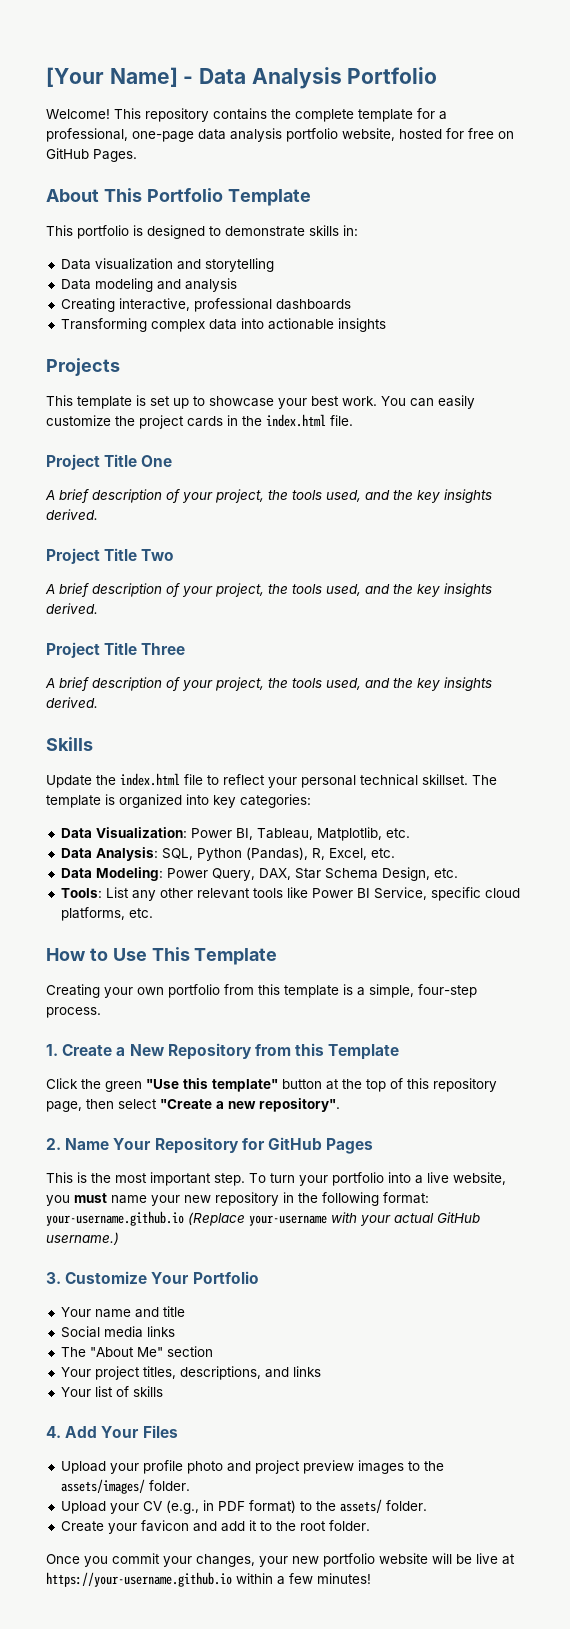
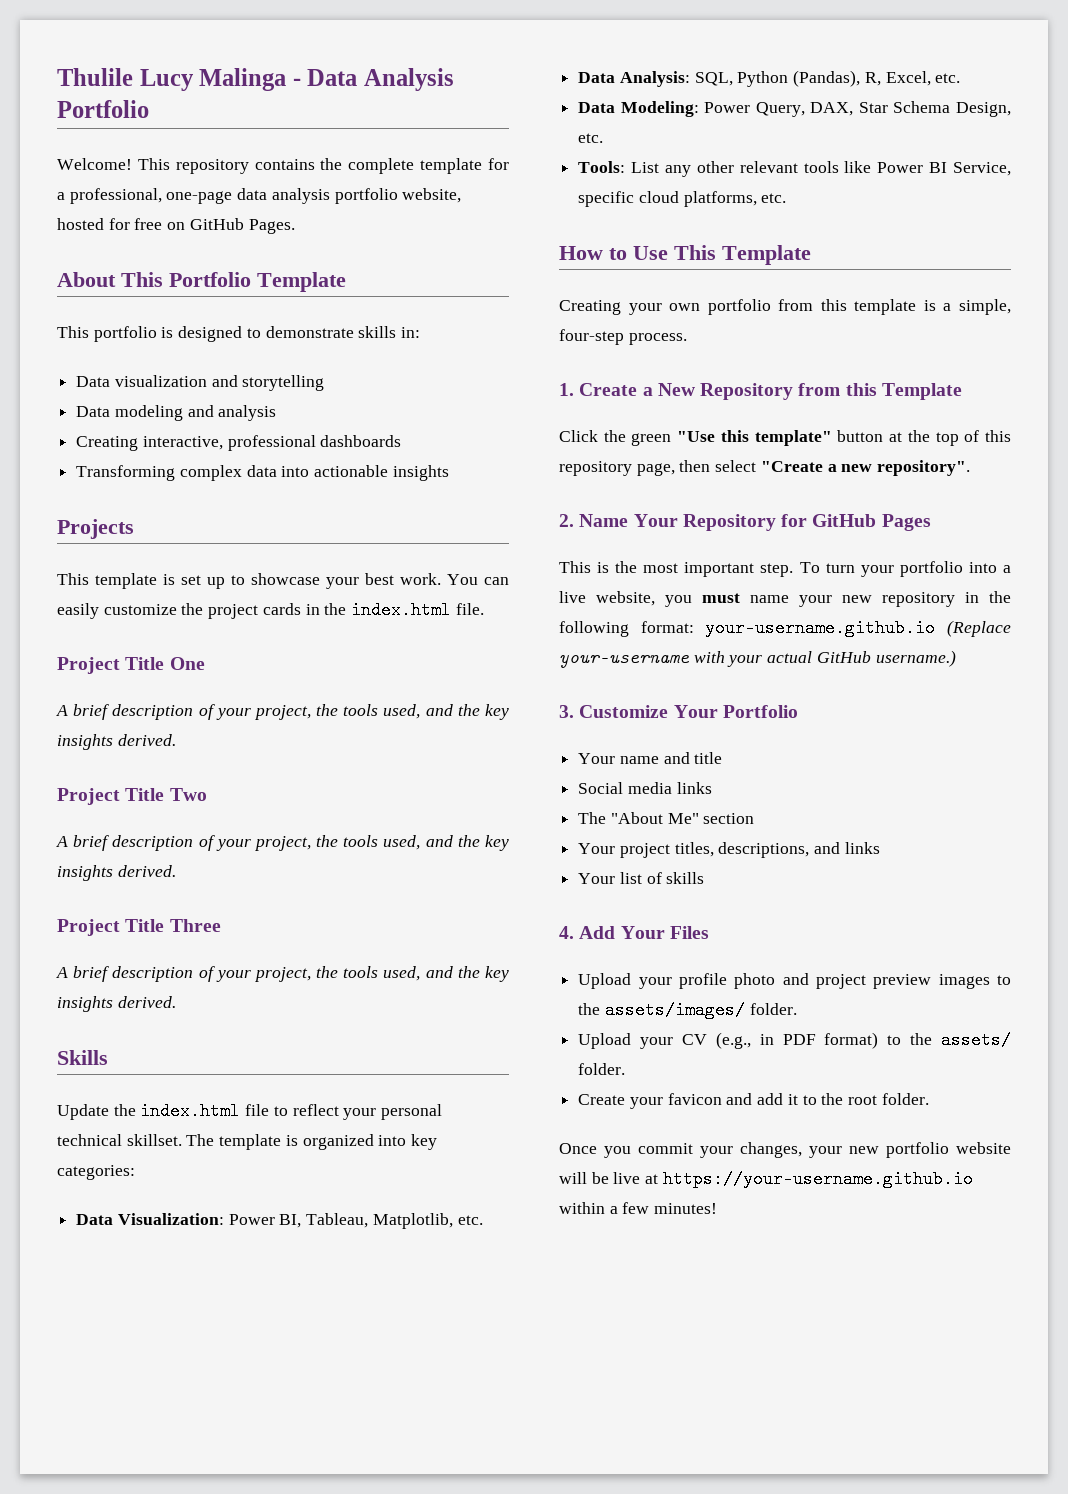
[46,67,178,87] [Your Name] -> [57,68,287,91] Thulile Lucy Malinga

